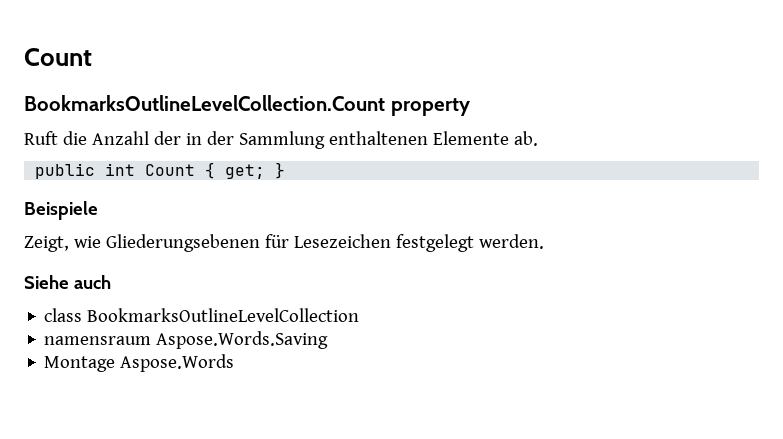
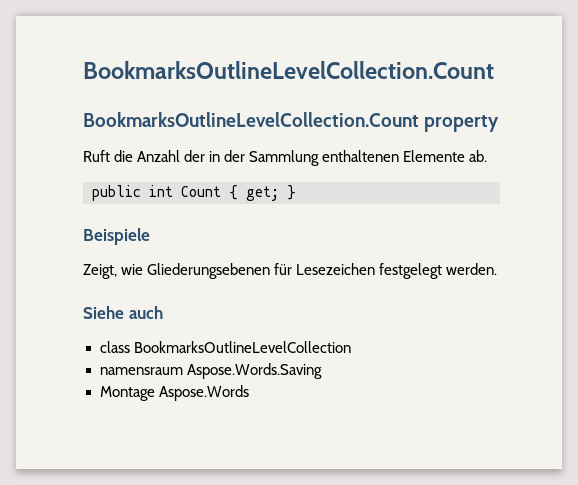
[24,48,92,66] Count -> [83,61,494,79] BookmarksOutlineLevelCollection.Count

